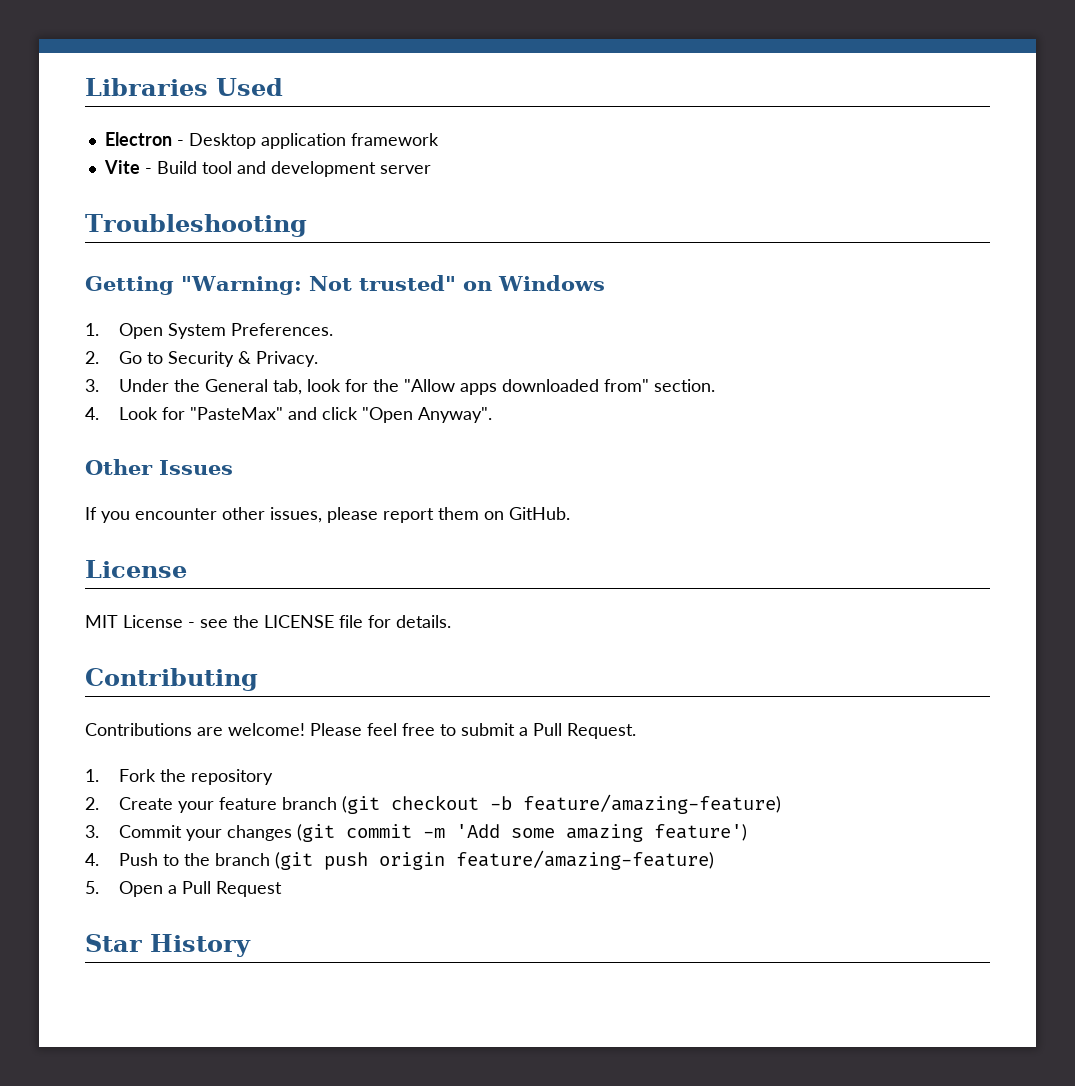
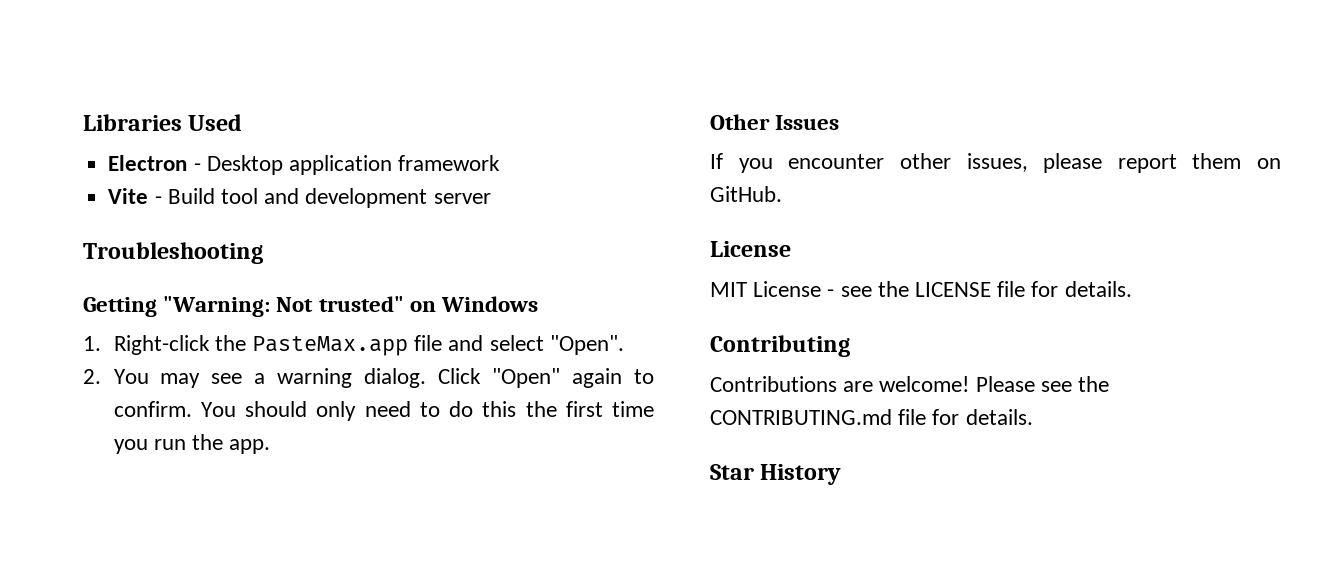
[118,323,333,339] [85,351,318,367] [85,379,715,395] [85,407,492,423] Open System Preferences. // 2. Go to Security & Privacy. // 3. Under the General tab, look for the "Allow apps downloaded from" section. // 4. Look for "PasteMax" and click "Open Anyway". -> [113,335,624,356] [83,368,654,388] [113,401,654,421] [113,434,271,454] Right-click the PasteMax.app file and select "Open". // 2. You may see a warning dialog. Click "Open" again to confirm. You should only need to do this the first time you run the app.
[367,723,636,739] [85,769,273,785] [85,794,781,814] [85,824,747,842] [85,850,714,870] [85,881,282,897] feel free to submit a Pull Request. // 1. Fork the repository // 2. Create your feature branch (git checkout -b feature/amazing-feature) // 3. Commit your changes (git commit -m 'Add some amazing feature') // 4. Push to the branch (git push origin feature/amazing-feature) // 5. Open a Pull Request -> [1040,376,1110,392] [710,409,1033,425] see the CONTRIBUTING.md file for details.

